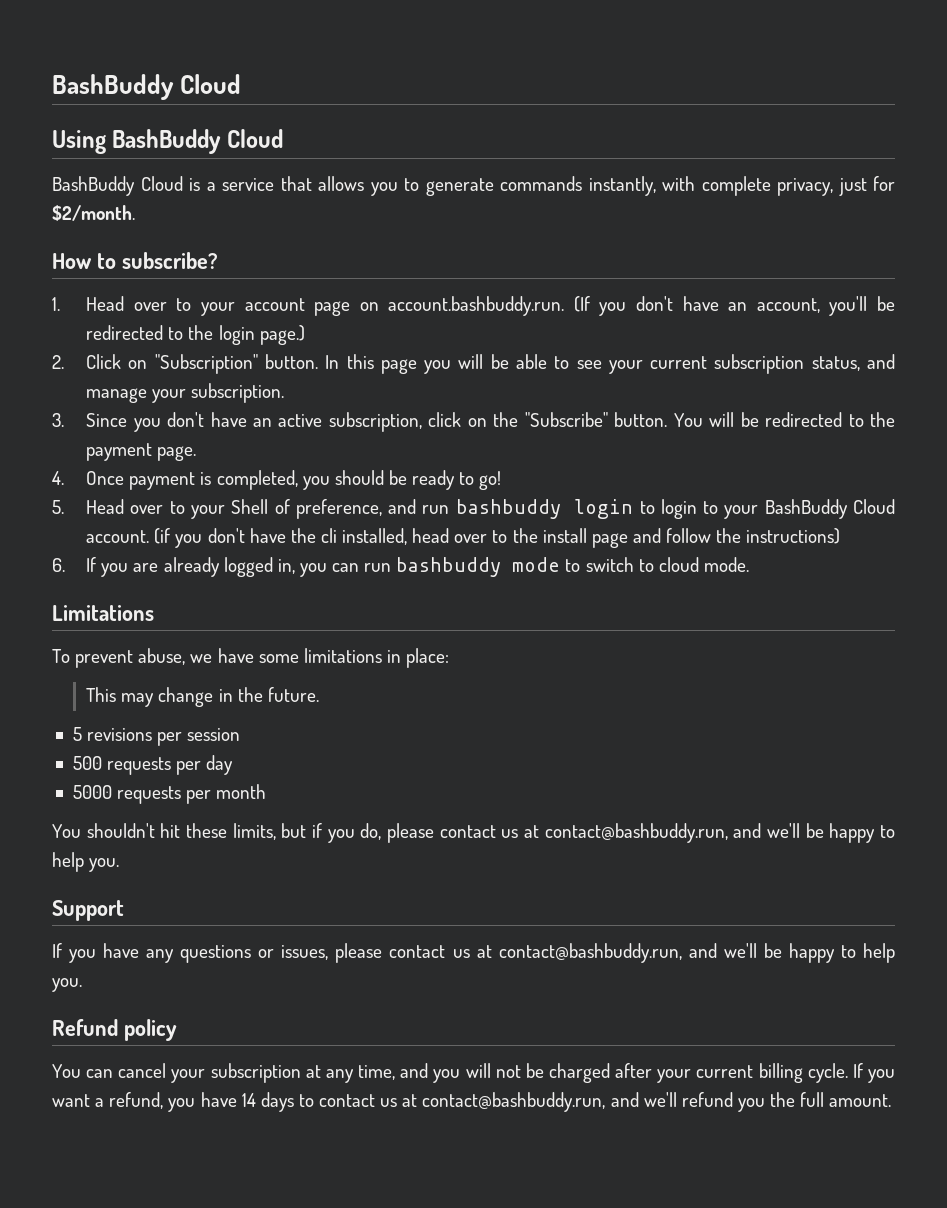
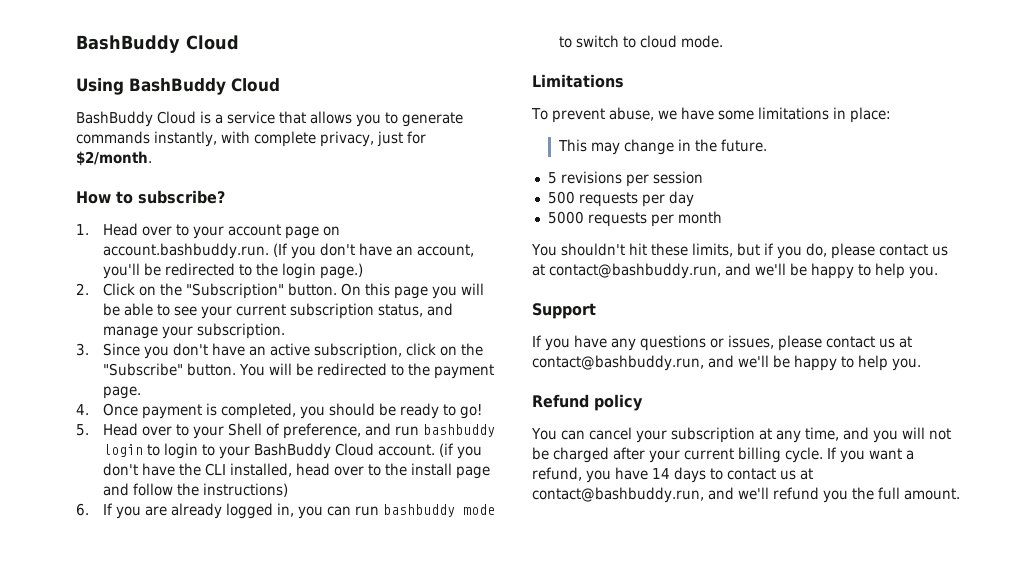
(148, 364) none -> [159,283,182,296] the
[325,355,340,369] In -> [340,283,361,296] On
[320,528,337,543] cli -> [204,463,226,476] CLI

